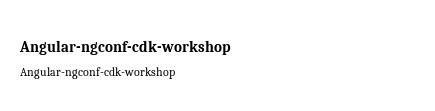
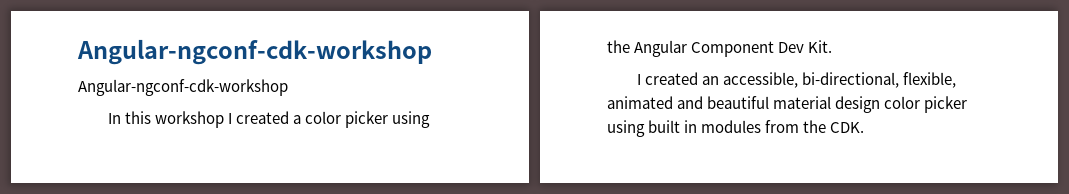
(175, 73) none -> [108,111,431,128] [607,40,833,57] [637,72,957,88] [607,96,968,113] [607,120,865,137] // In this workshop I created a color picker using the Angular Component Dev Kit. // I created an accessible, bi-directional, flexible, animated and beautiful material design color picker using built in modules from the CDK.

